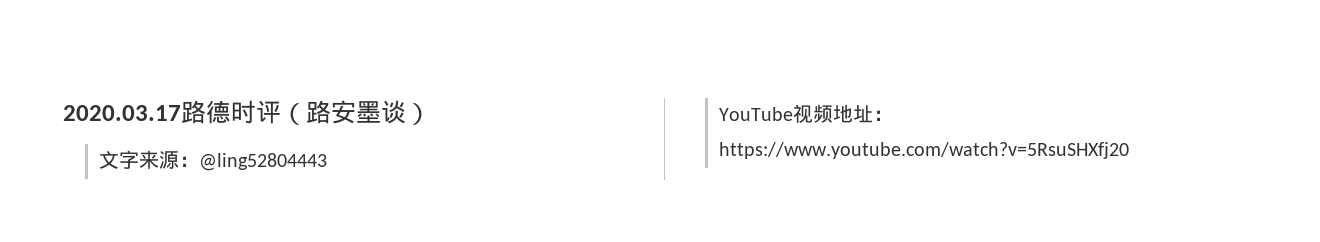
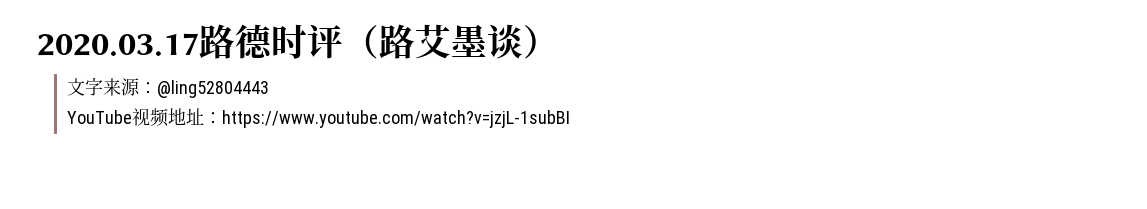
[331,100,356,124] 安 -> [415,24,451,59] 艾
[719,142,1130,159] https://www.youtube.com/watch?v=5RsuSHXfj20 -> [221,110,570,128] https://www.youtube.com/watch?v=jzjL-1subBI

